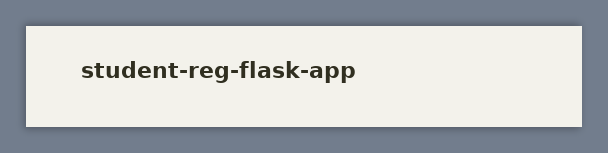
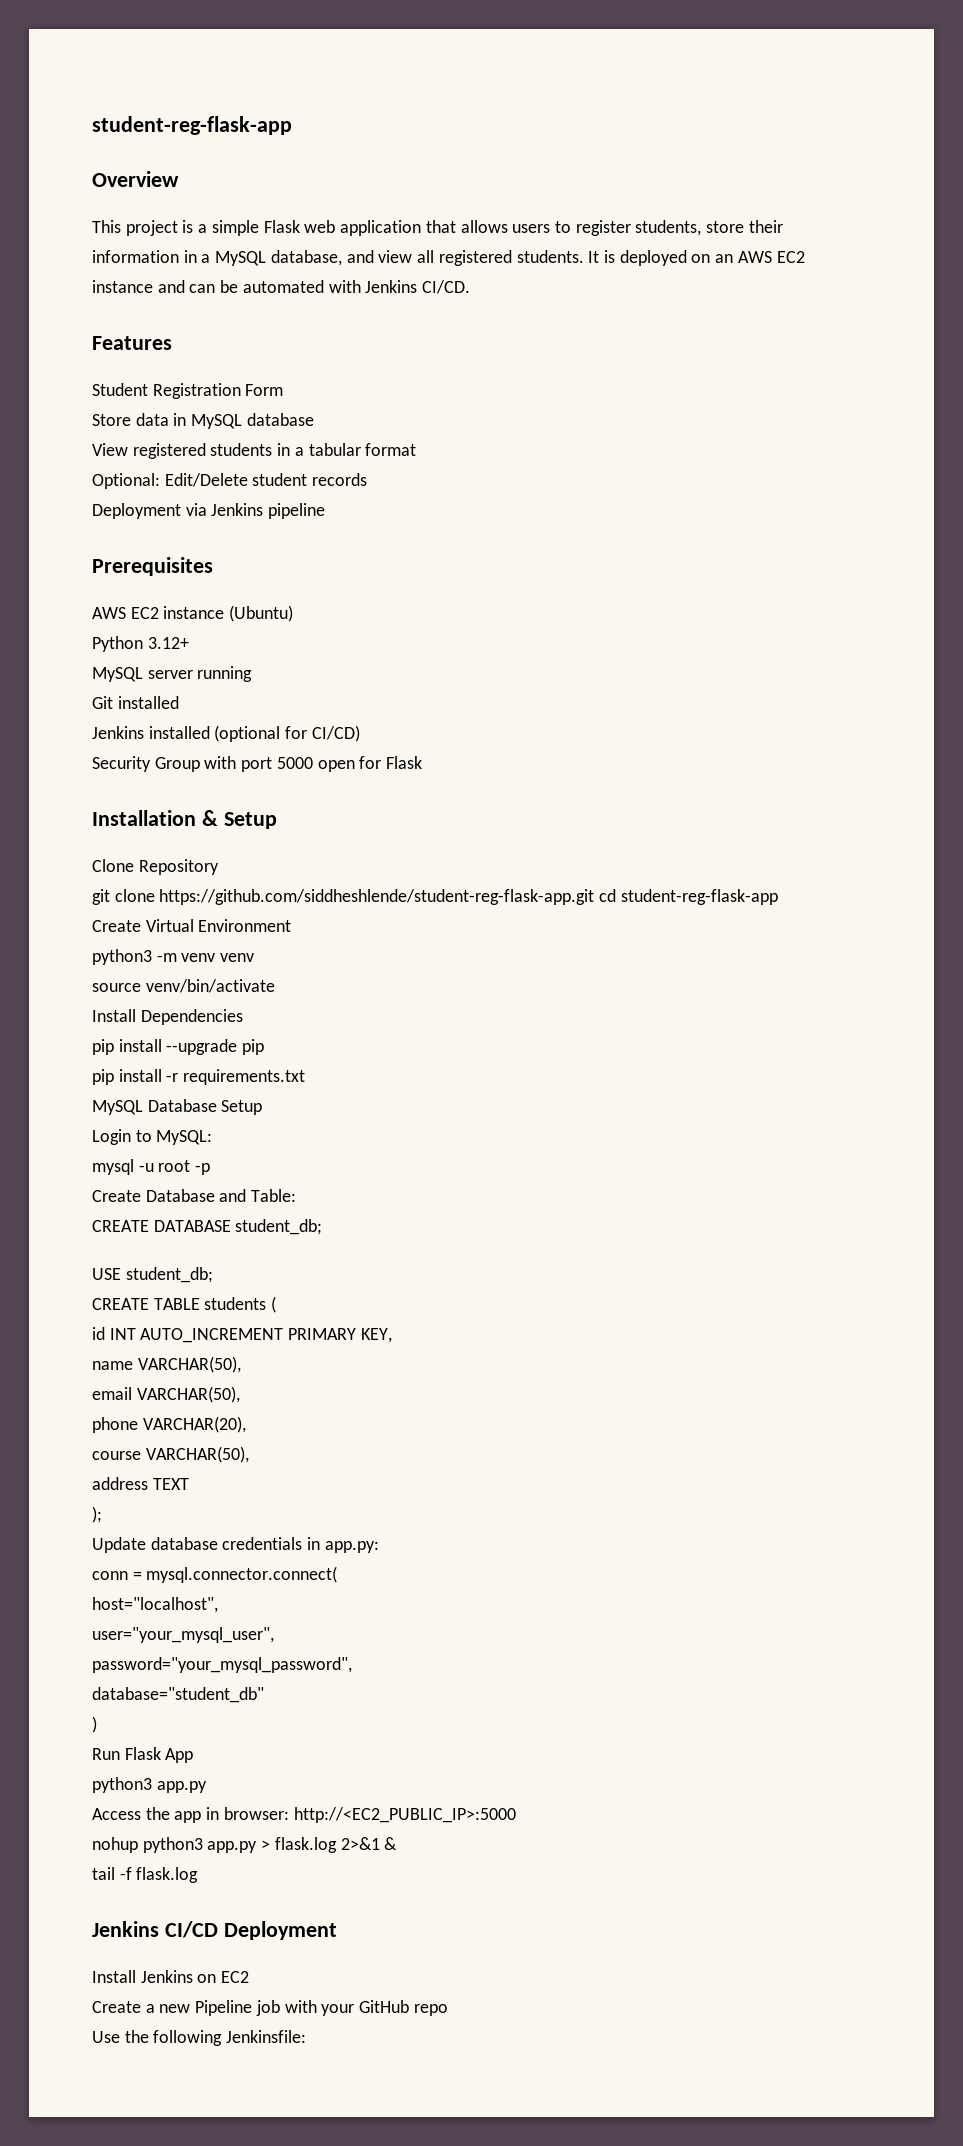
[81,61,356,83] student-reg-flask-app -> [92,116,292,135] [92,171,179,187] [92,220,783,236] [92,250,805,266] [92,280,471,294] [92,336,172,350] [92,383,284,399] [92,413,314,429] [92,443,417,459] [92,473,368,489] [92,503,326,519] [92,557,213,576] [92,605,294,622] [92,636,189,652] [92,666,253,682] [92,696,179,709] [92,725,360,742] [92,756,423,772] [92,810,277,829] [92,859,219,875] [92,889,778,905] [92,919,292,932] [92,949,255,965] [92,979,275,993] [92,1009,243,1025] [92,1039,265,1055] [92,1069,306,1085] [92,1099,263,1115] [92,1129,213,1145] [92,1159,211,1175] [92,1189,297,1202] [92,1219,323,1235] [92,1267,213,1283] [92,1296,277,1313] [92,1327,392,1343] [92,1356,241,1373] [92,1386,240,1403] [92,1416,246,1433] [92,1446,249,1463] [92,1477,189,1490] [92,1506,102,1523] [92,1537,379,1553] [92,1566,338,1583] [92,1597,218,1613] [92,1627,274,1643] [92,1657,352,1673] [92,1687,264,1703] [92,1716,97,1733] [92,1747,194,1763] [92,1777,207,1793] [92,1807,516,1823] [92,1837,398,1853] [92,1867,199,1883] [92,1921,337,1940] [92,1970,250,1983] [92,2000,448,2016] [92,2030,307,2046] student-reg-flask-app // Overview // This project is a simple Flask web application that allows users to register students, store their information in a MySQL database, and view all registered students. It is deployed on an AWS EC2 instance and can be automated with Jenkins CI/CD. // Features // Student Registration Form // Store data in MySQL database // View registered students in a tabular format // Optional: Edit/Delete student records // Deployment via Jenkins pipeline // Prerequisites // AWS EC2 instance (Ubuntu) // Python 3.12+ // MySQL server running // Git installed // Jenkins installed (optional for CI/CD) // Security Group with port 5000 open for Flask // Installation & Setup // Clone Repository // git clone https://github.com/siddheshlende/student-reg-flask-app.git cd student-reg-flask-app // Create Virtual Environment // python3 -m venv venv // source venv/bin/activate // Install Dependencies // pip install --upgrade pip // pip install -r requirements.txt // MySQL Database Setup // Login to MySQL: // mysql -u root -p // Create Database and Table: // CREATE DATABASE student_db; // USE student_db; // CREATE TABLE students ( // id INT AUTO_INCREMENT PRIMARY KEY, // name VARCHAR(50), // email VARCHAR(50), // phone VARCHAR(20), // course VARCHAR(50), // address TEXT // ); // Update database credentials in app.py: // conn = mysql.connector.connect( // host="localhost", // user="your_mysql_user", // password="your_mysql_password", // database="student_db" // ) // Run Flask App // python3 app.py // Access the app in browser: http://<EC2_PUBLIC_IP>:5000 // nohup python3 app.py > flask.log 2>&1 & // tail -f flask.log // Jenkins CI/CD Deployment // Install Jenkins on EC2 // Create a new Pipeline job with your GitHub repo // Use the following Jenkinsfile:

